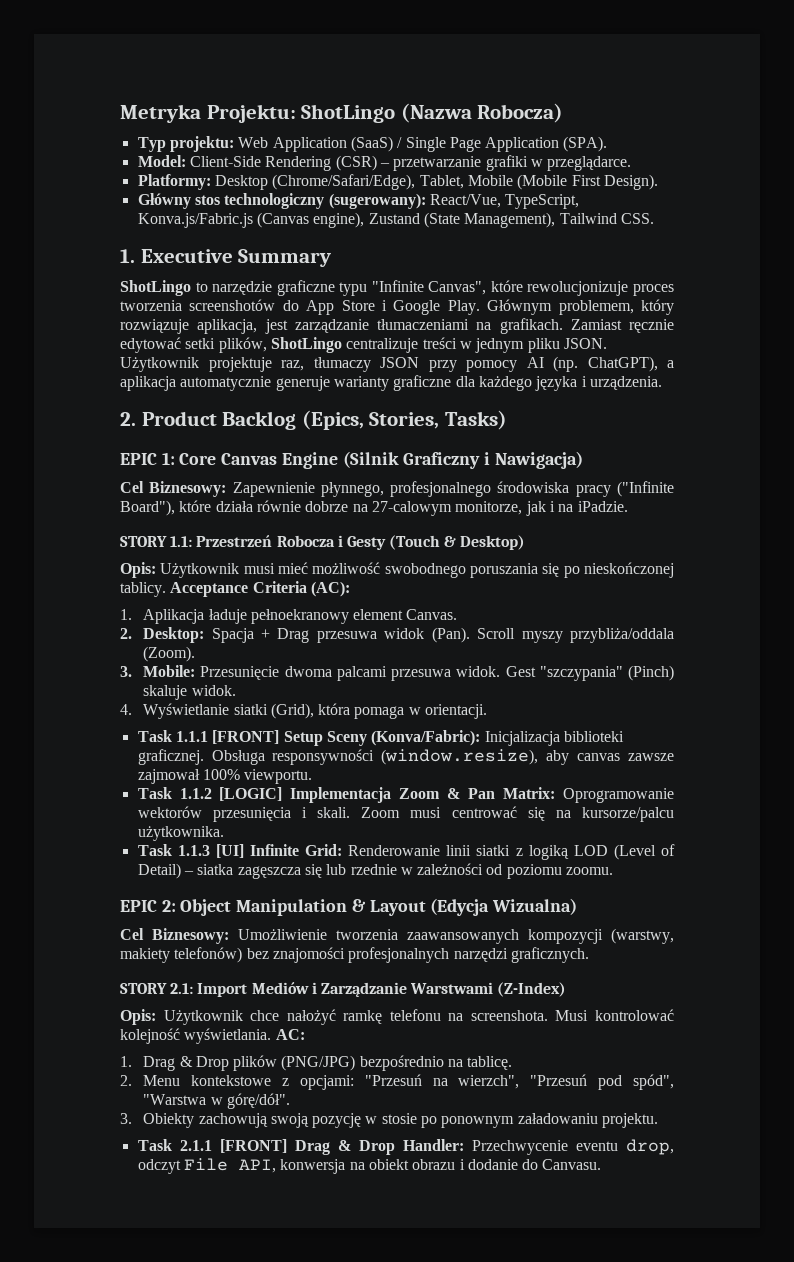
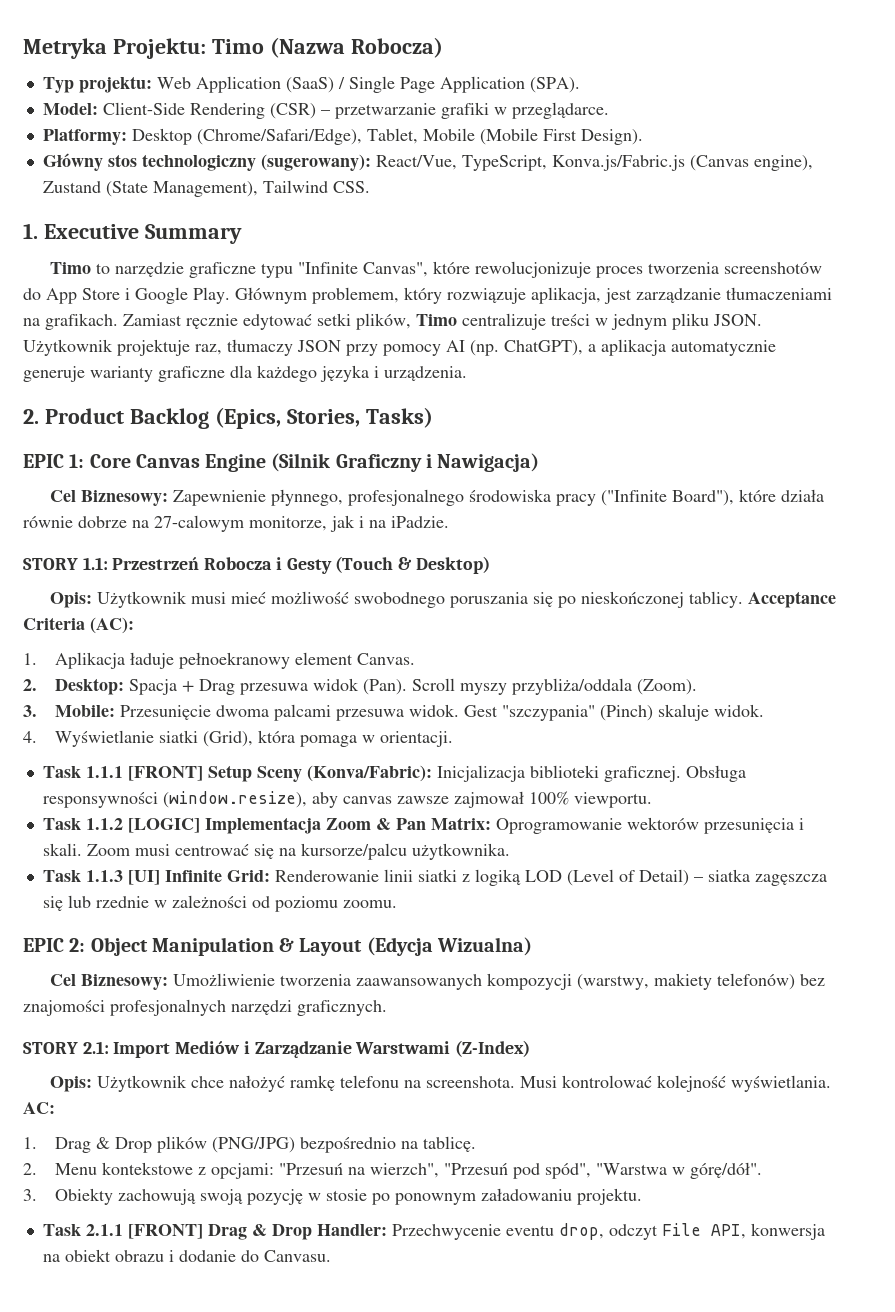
[301,104,396,123] ShotLingo -> [211,39,264,54] Timo
[120,280,191,296] ShotLingo -> [49,262,91,274] Timo
[270,337,342,353] ShotLingo -> [416,314,457,326] Timo

